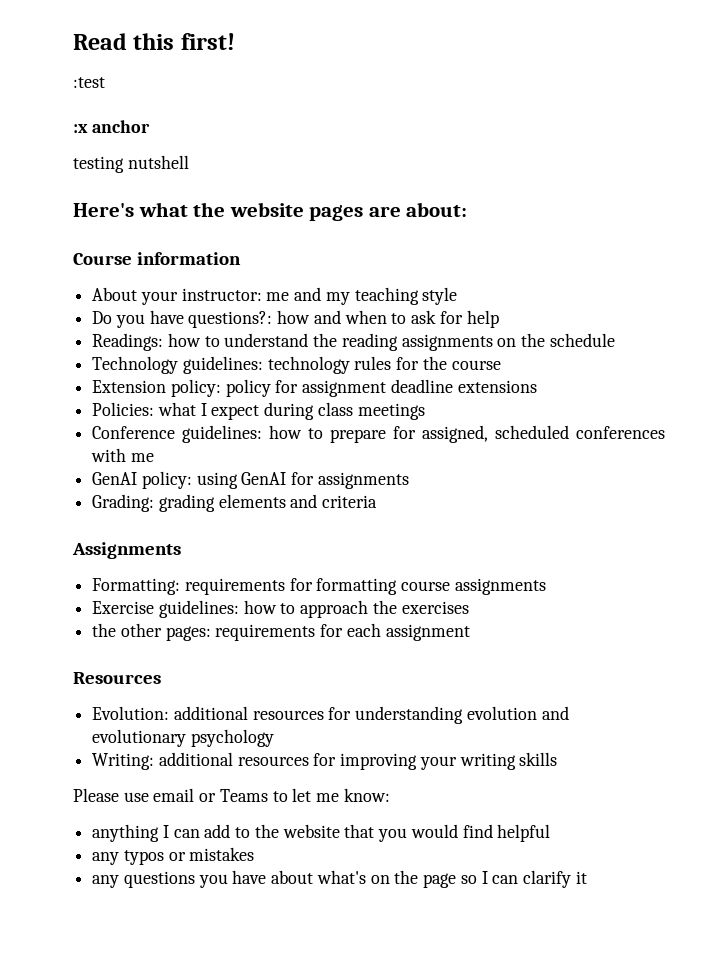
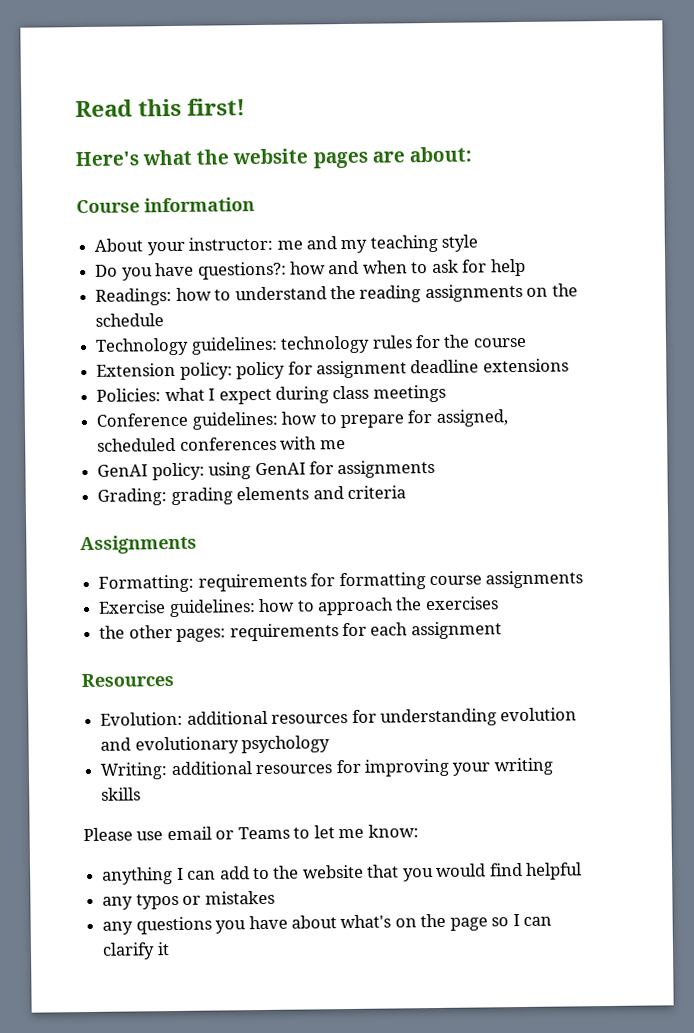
[73,77,105,88] [73,120,150,133] [73,155,189,173] // :test // :x anchor // testing nutshell -> (247, 107) none

